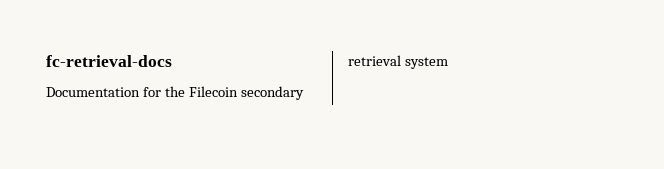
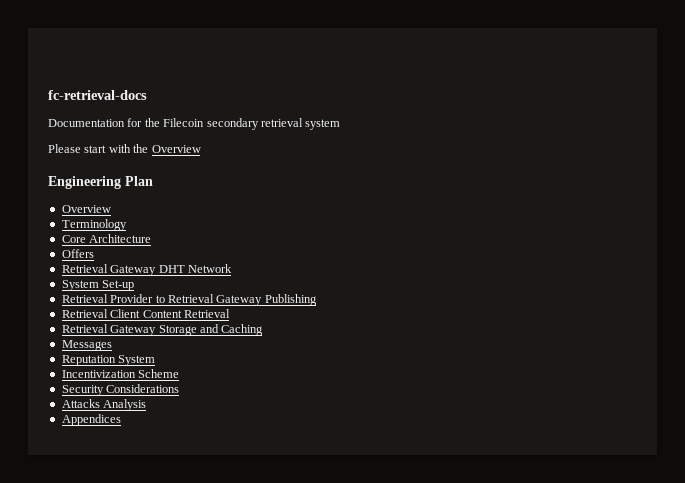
(448, 63) none -> [48,144,201,153] [48,176,153,189] [61,205,111,213] [61,219,127,231] [61,234,152,243] [61,249,94,258] [61,264,232,276] [61,280,135,291] [61,294,317,306] [61,309,230,318] [61,324,264,336] [61,340,112,351] [61,355,156,366] [61,369,180,378] [61,384,180,396] [61,399,147,411] [61,414,121,426] // Please start with the Overview // Engineering Plan // Overview // Terminology // Core Architecture // Offers // Retrieval Gateway DHT Network // System Set-up // Retrieval Provider to Retrieval Gateway Publishing // Retrieval Client Content Retrieval // Retrieval Gateway Storage and Caching // Messages // Reputation System // Incentivization Scheme // Security Considerations // Attacks Analysis // Appendices

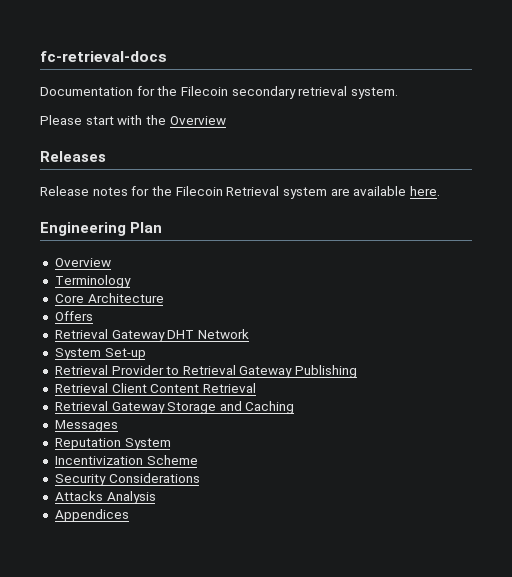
[305,119,341,130] system -> [350,87,398,99] system.
(201, 149) none -> [40,151,106,162] [40,186,440,199] // Releases // Release notes for the Filecoin Retrieval system are available here.

